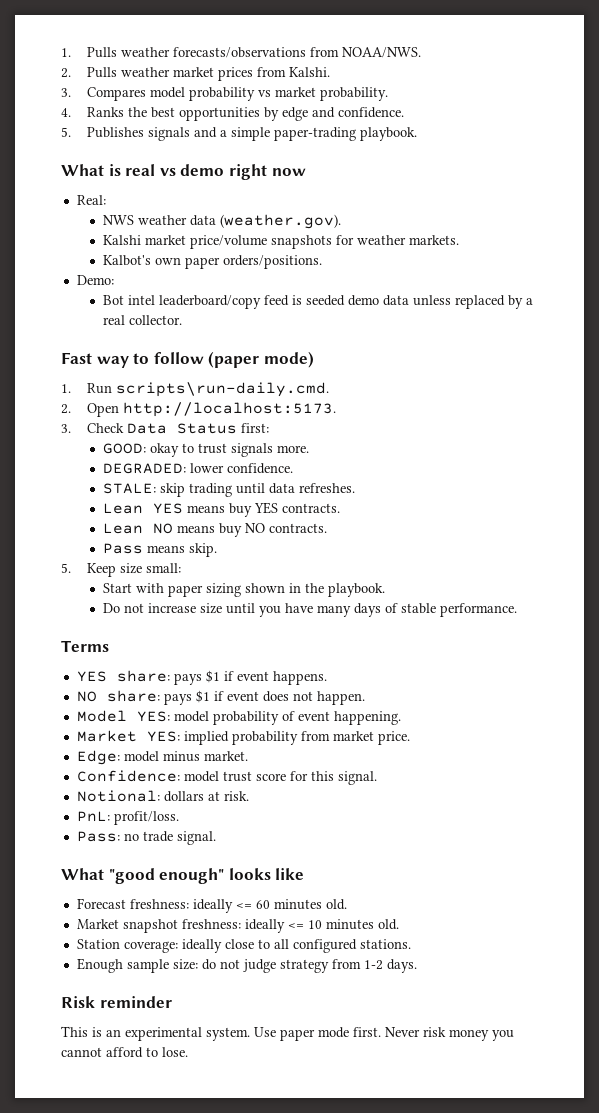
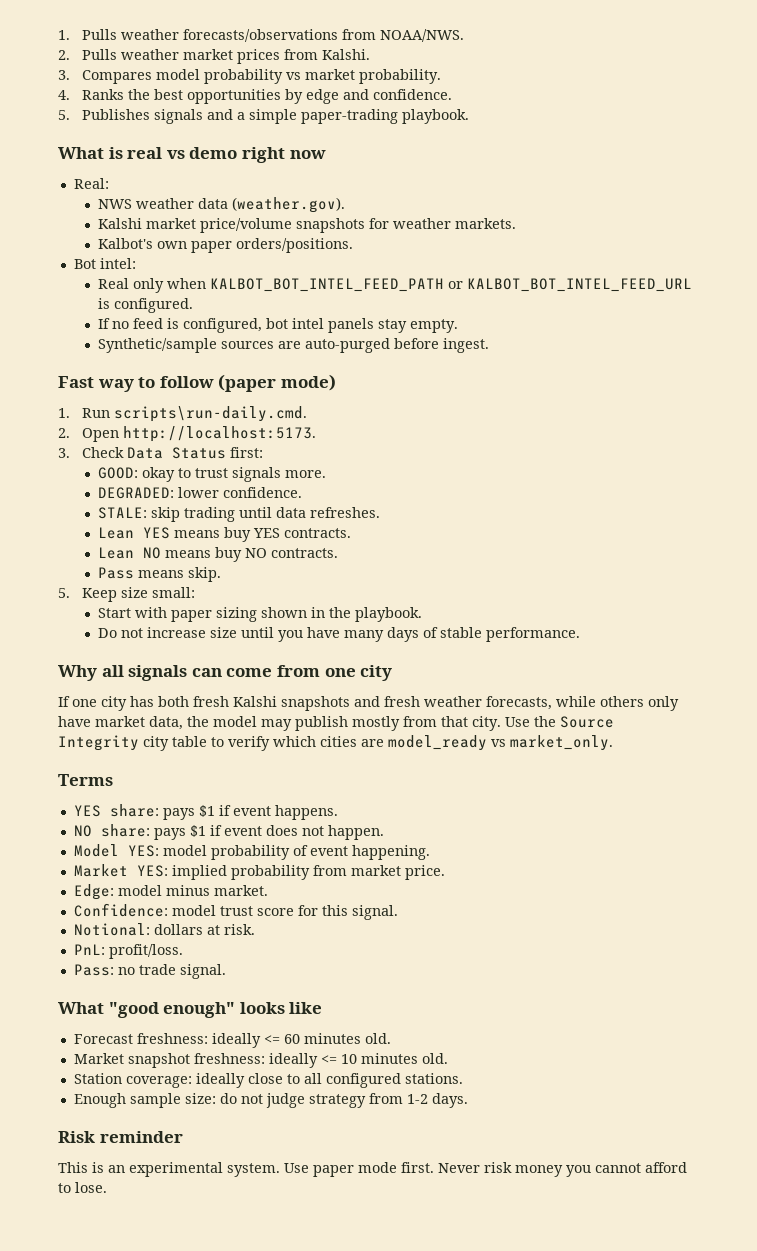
[76,275,114,285] [103,295,534,309] [103,315,183,325] Demo: // Bot intel leaderboard/copy feed is seeded demo data unless replaced by a real collector. -> [73,258,136,269] [97,278,692,293] [97,298,193,313] [97,318,458,333] [97,338,489,353] Bot intel: // Real only when KALBOT_BOT_INTEL_FEED_PATH or KALBOT_BOT_INTEL_FEED_URL is configured. // If no feed is configured, bot intel panels stay empty. // Synthetic/sample sources are auto-purged before ingest.
(518, 610) none -> [58,665,393,681] [58,696,679,711] [58,716,614,731] [58,735,613,751] // Why all signals can come from one city // If one city has both fresh Kalshi snapshots and fresh weather forecasts, while others only have market data, the model may publish mostly from that city. Use the Source Integrity city table to verify which cities are model_ready vs market_only.

